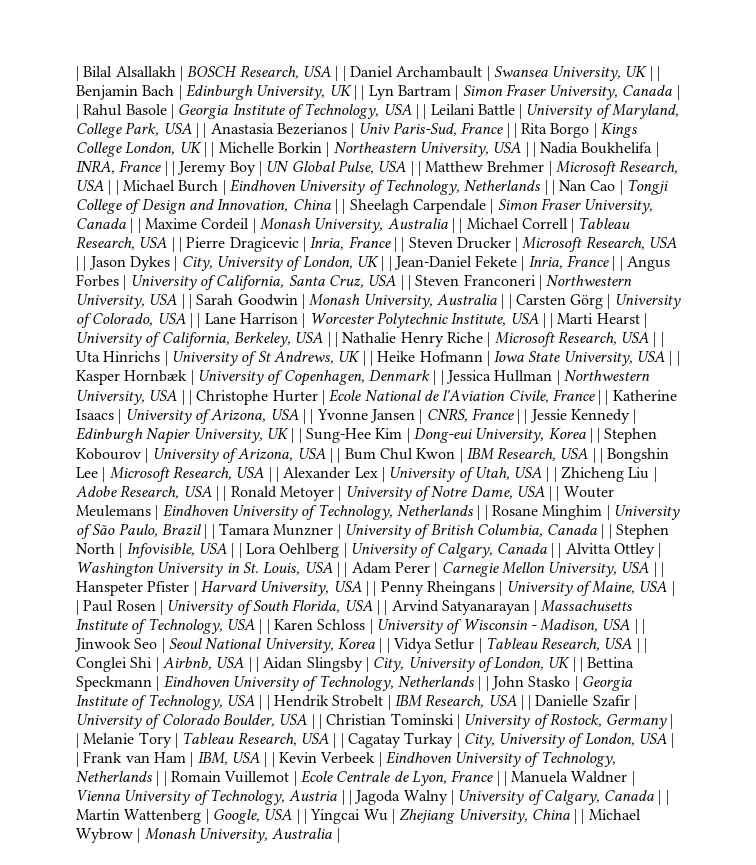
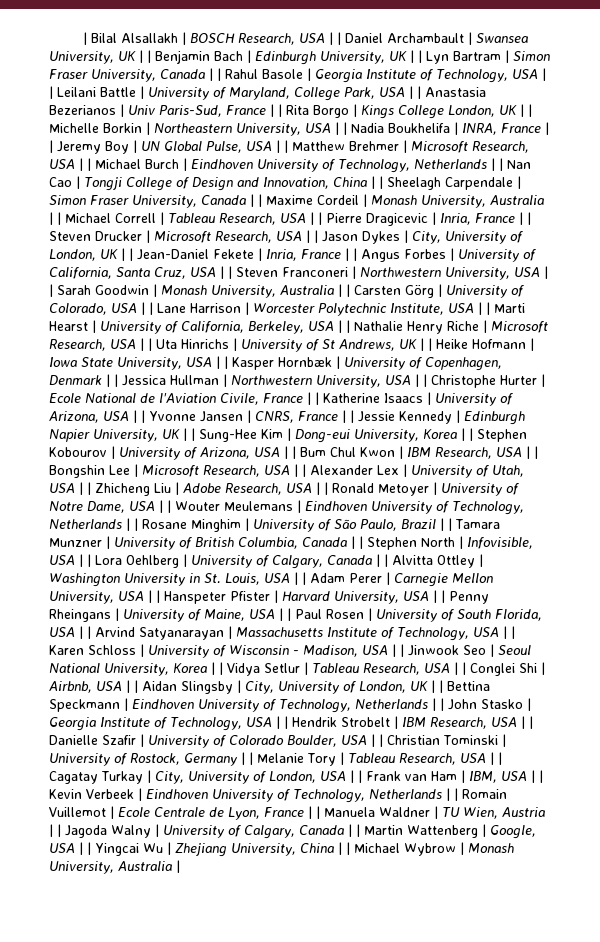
[76,789,285,805] Vienna University of Technology, -> [442,807,498,819] TU Wien,

